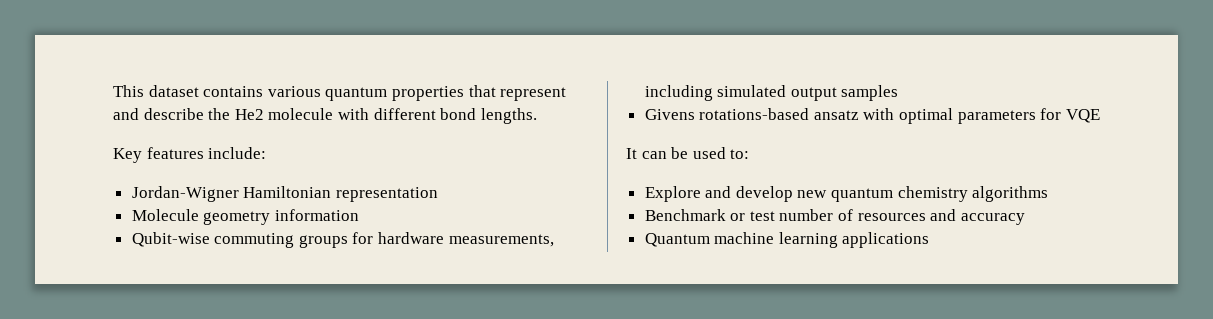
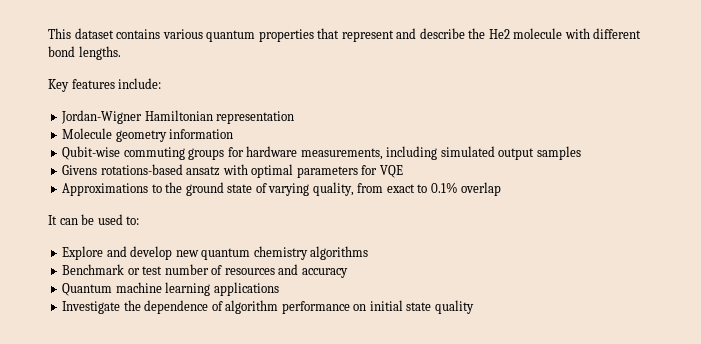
(1100, 116) none -> [62,182,502,196] // Approximations to the ground state of varying quality, from exact to 0.1% overlap
(930, 240) none -> [62,300,474,314] // Investigate the dependence of algorithm performance on initial state quality

